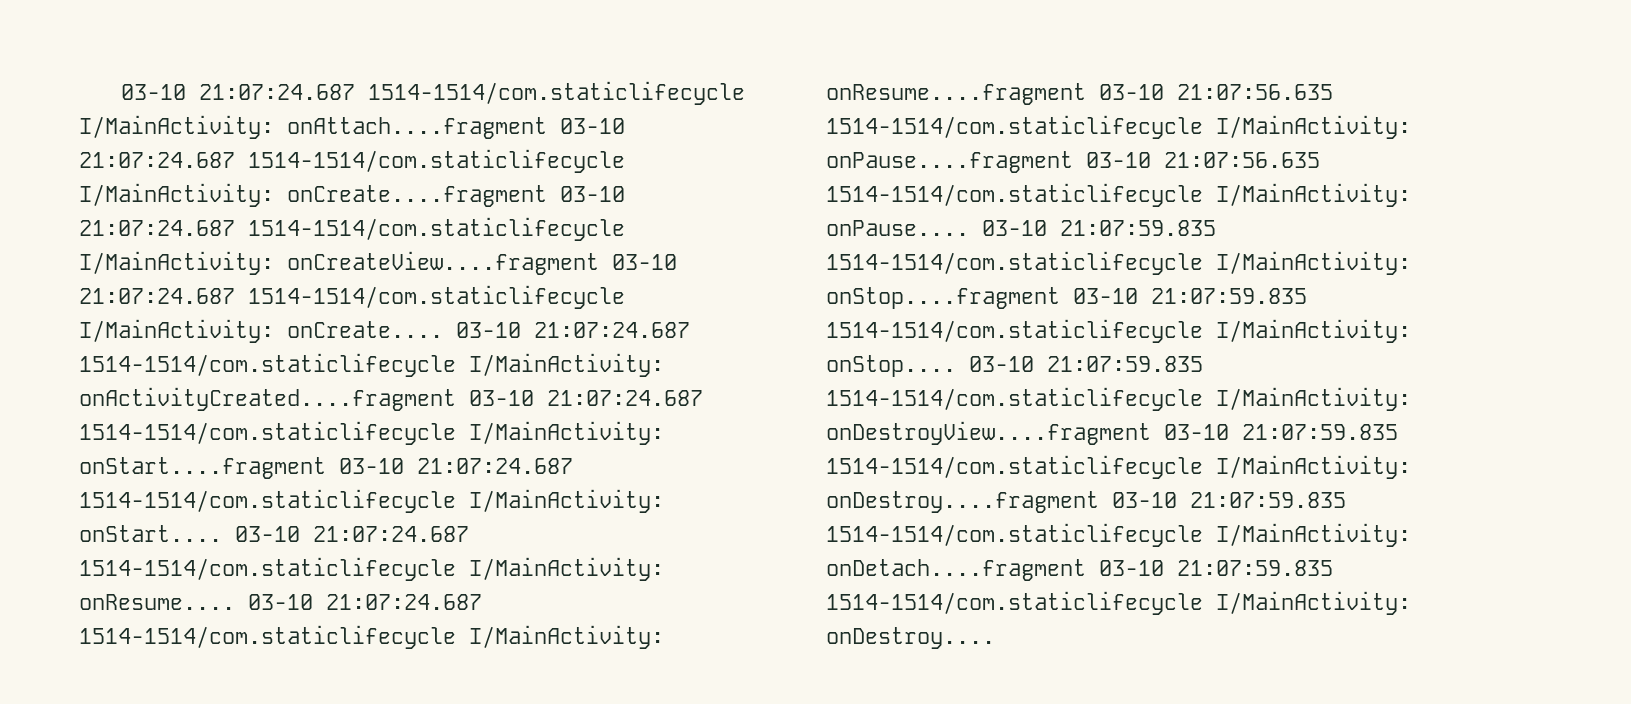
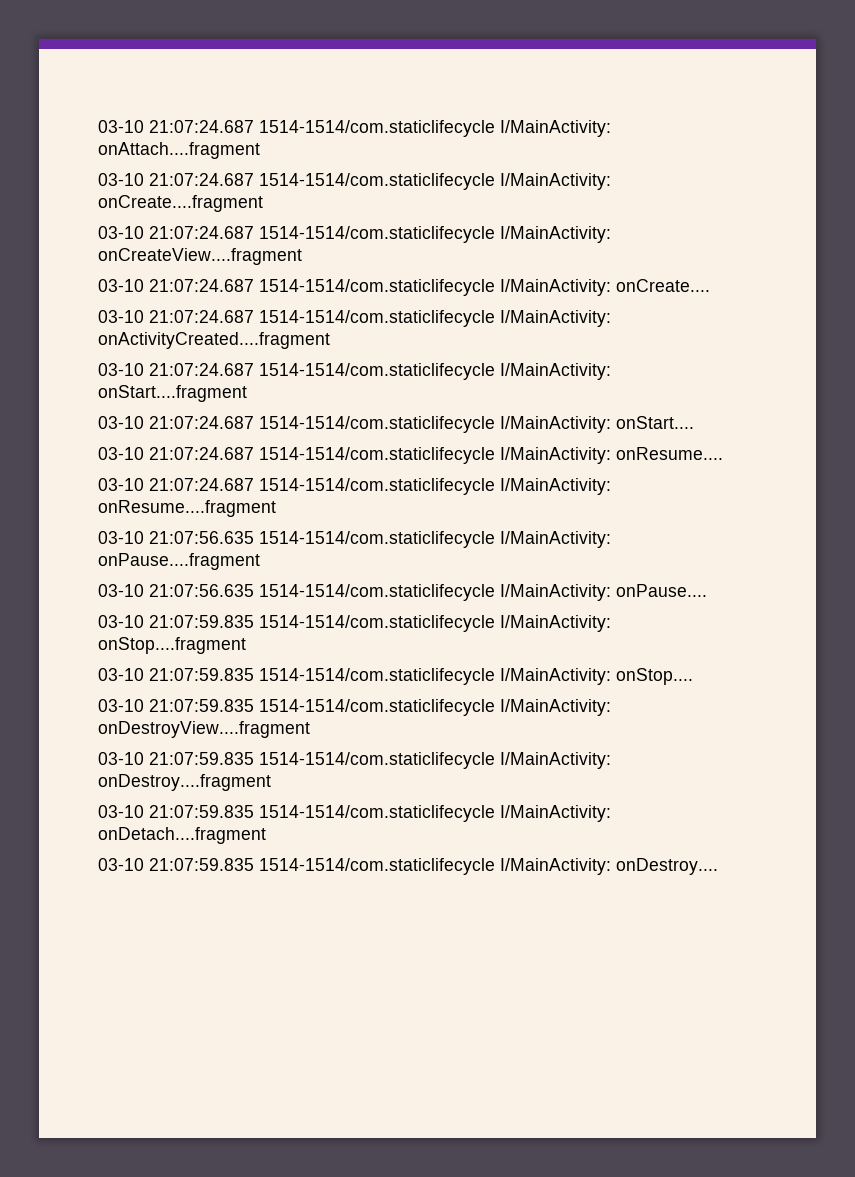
(547, 128) none -> (260, 150) //
(547, 196) none -> (263, 203) //
(599, 263) none -> (302, 256) //
(443, 329) none -> (710, 285) //
(456, 399) none -> (330, 340) //
(326, 468) none -> (247, 393) //
(222, 533) none -> (694, 422) //
(235, 602) none -> (723, 453) //
(1086, 94) none -> (276, 508) //
(1073, 162) none -> (260, 561) //
(969, 228) none -> (707, 590) //
(1060, 298) none -> (246, 645) //
(956, 366) none -> (693, 676) //
(1151, 433) none -> (310, 729) //
(1099, 502) none -> (271, 782) //
(1086, 570) none -> (266, 835) //

